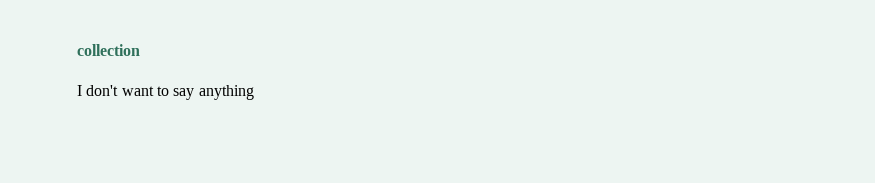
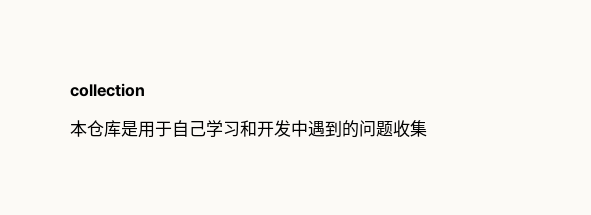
[77,85,254,100] I don't want to say anything -> [70,120,427,138] 本仓库是用于自己学习和开发中遇到的问题收集

